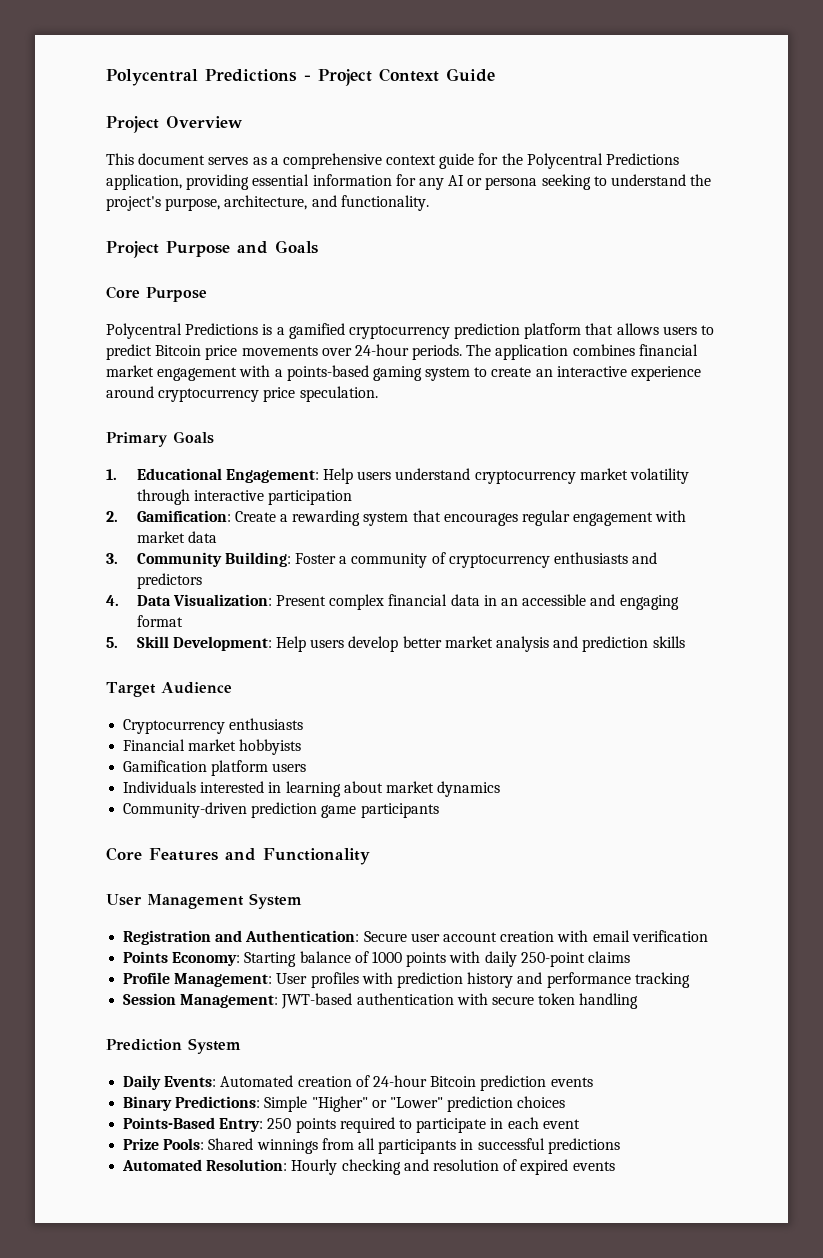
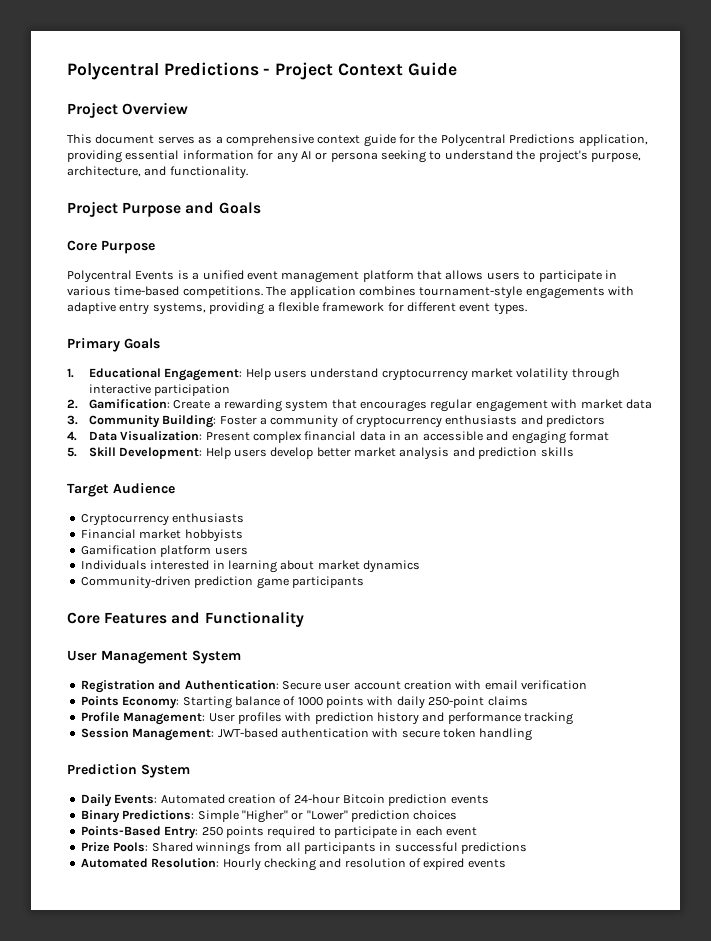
[185,323,259,335] Predictions -> [135,271,175,280] Events
[288,323,521,339] gamified cryptocurrency prediction -> [202,270,360,283] unified event management
[106,344,698,360] [106,365,702,381] [106,386,378,402] predict Bitcoin price movements over 24-hour periods. The application combines financial market engagement with a points-based gaming system to create an interactive experience around cryptocurrency price speculation. -> [538,270,617,282] [67,286,634,299] [67,302,527,315] participate in various time-based competitions. The application combines tournament-style engagements with adaptive entry systems, providing a flexible framework for different event types.

